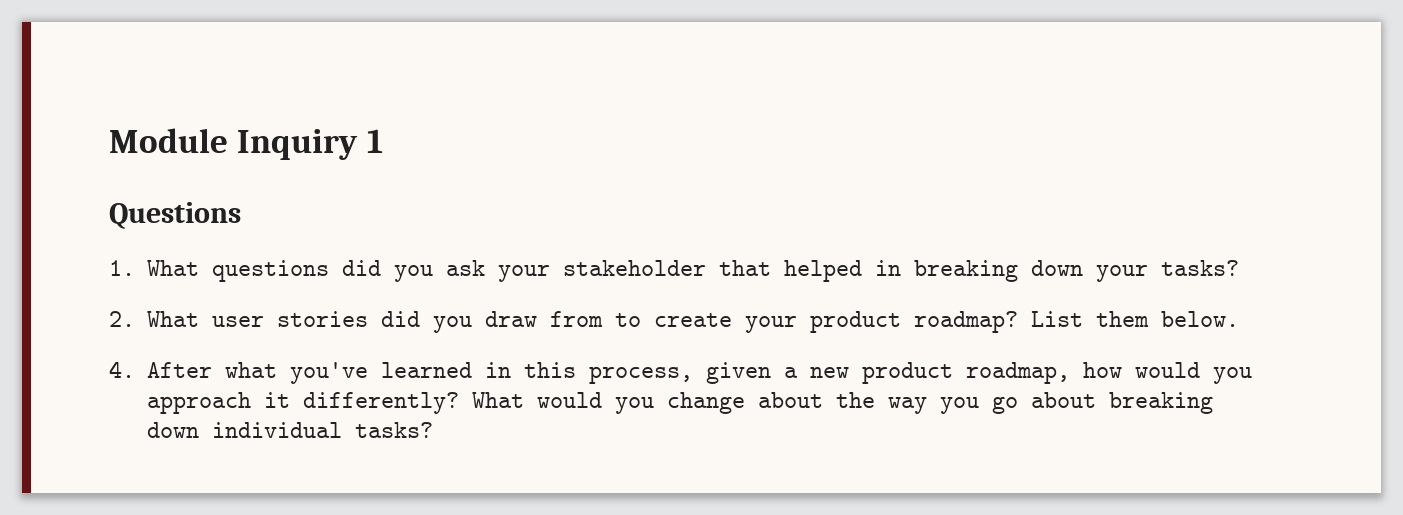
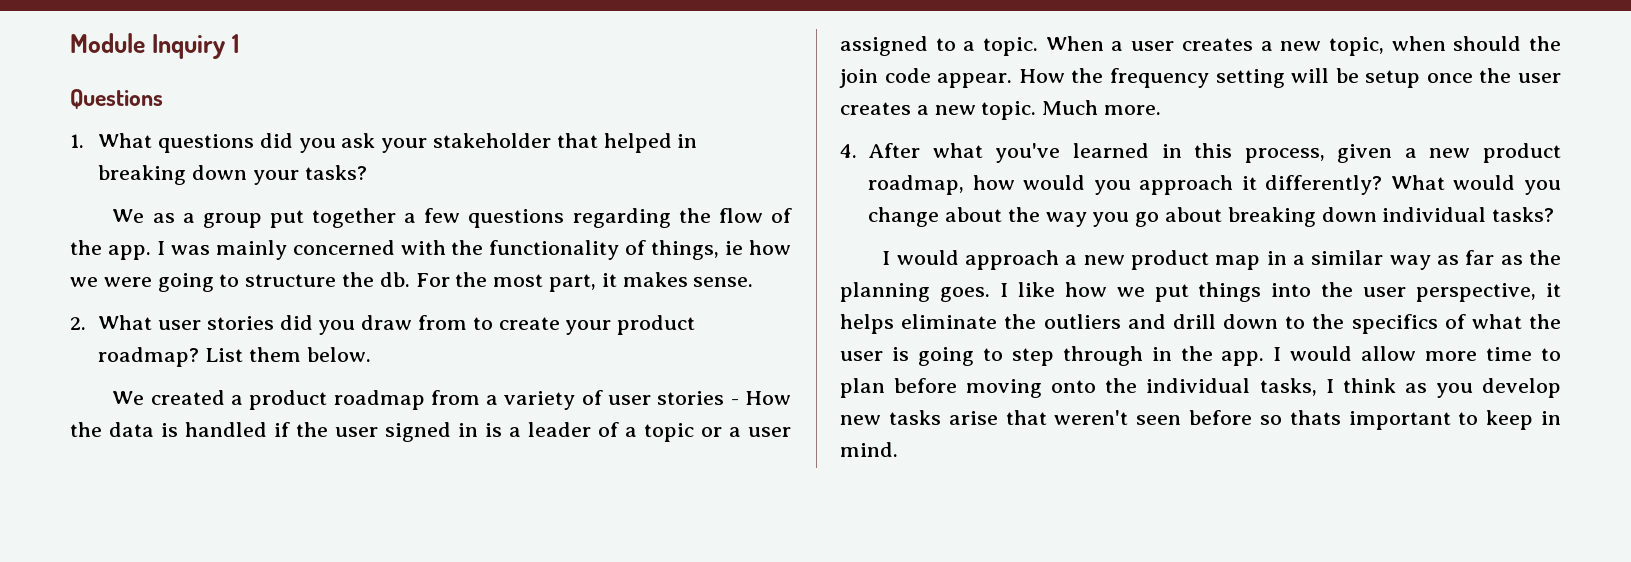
(1240, 268) none -> [112,208,792,228] [70,240,791,260] [70,272,754,292] // We as a group put together a few questions regarding the flow of the app. I was mainly concerned with the functionality of things, ie how we were going to structure the db. For the most part, it makes sense.
(1240, 319) none -> [112,390,791,410] [70,422,791,442] [840,36,1561,56] [839,68,1561,88] [840,100,1162,120] // We created a product roadmap from a variety of user stories - How the data is handled if the user signed in is a leader of a topic or a user assigned to a topic. When a user creates a new topic, when should the join code appear. How the frequency setting will be setup once the user creates a new topic. Much more.
(434, 430) none -> [882,250,1561,270] [840,282,1561,302] [840,314,1561,334] [840,346,1562,366] [840,378,1561,398] [840,410,1561,430] [840,442,898,457] // I would approach a new product map in a similar way as far as the planning goes. I like how we put things into the user perspective, it helps eliminate the outliers and drill down to the specifics of what the user is going to step through in the app. I would allow more time to plan before moving onto the individual tasks, I think as you develop new tasks arise that weren't seen before so thats important to keep in mind.

